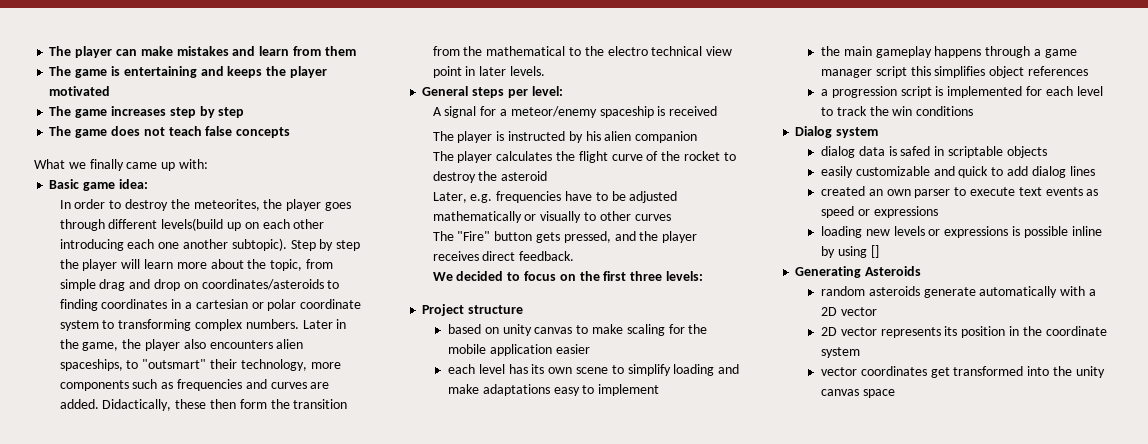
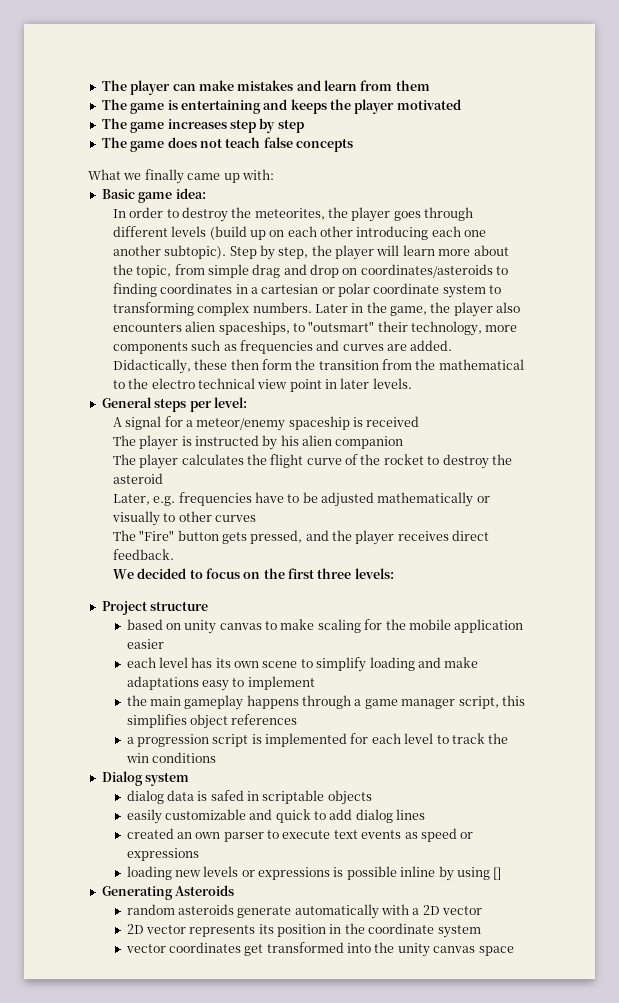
[161,218,224,231] levels(build -> [171,226,247,240] levels (build
[336,240,361,251] step -> [278,247,309,259] step,
[875,66,907,78] script -> [458,696,499,709] script,

